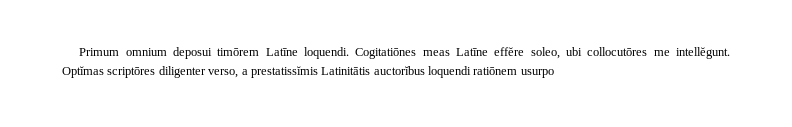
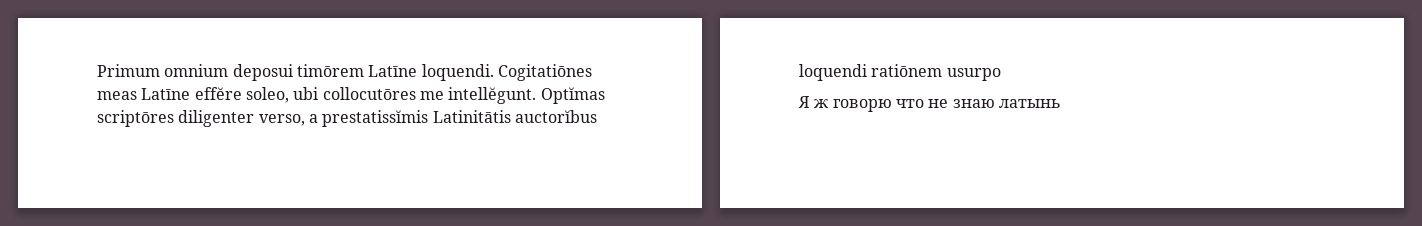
(554, 73) none -> [798,96,1061,112] // Я ж говорю что не знаю латынь

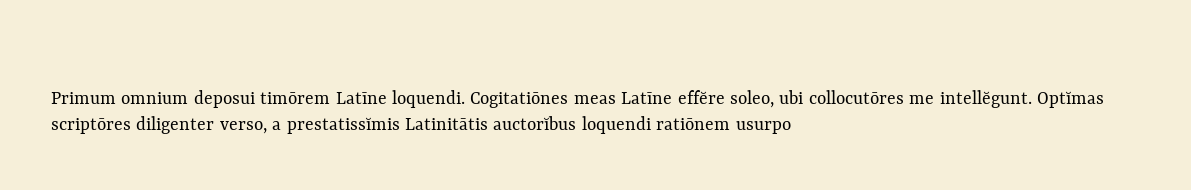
[798,96,1061,112] // Я ж говорю что не знаю латынь -> (791, 127) none

